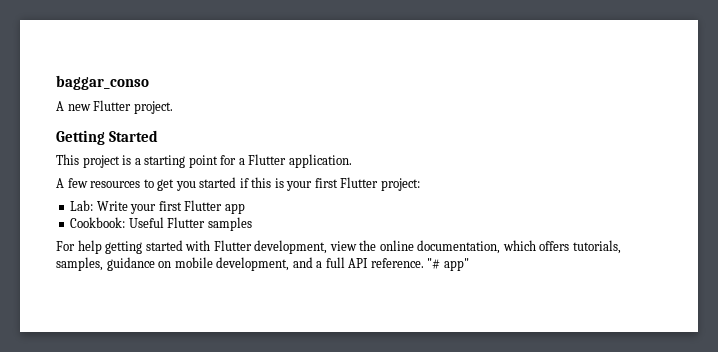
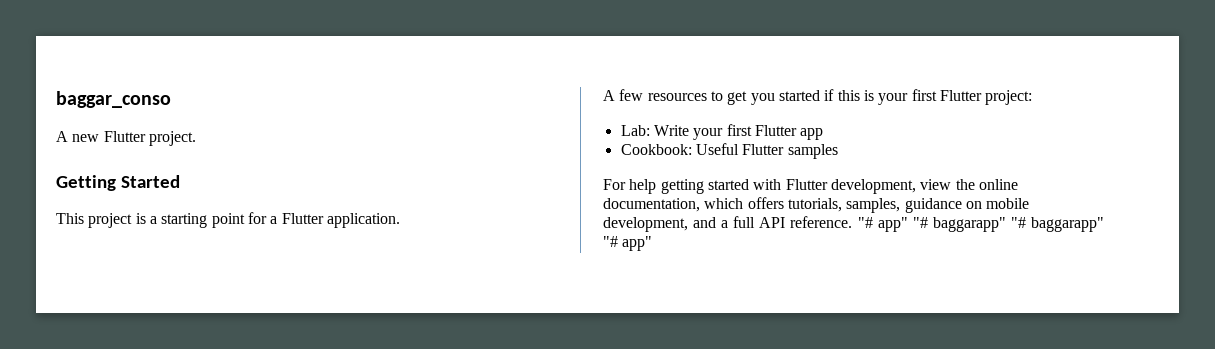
(469, 264) none -> [912,217,1104,232] [603,236,653,251] "# baggarapp" "# baggarapp" "# app"

